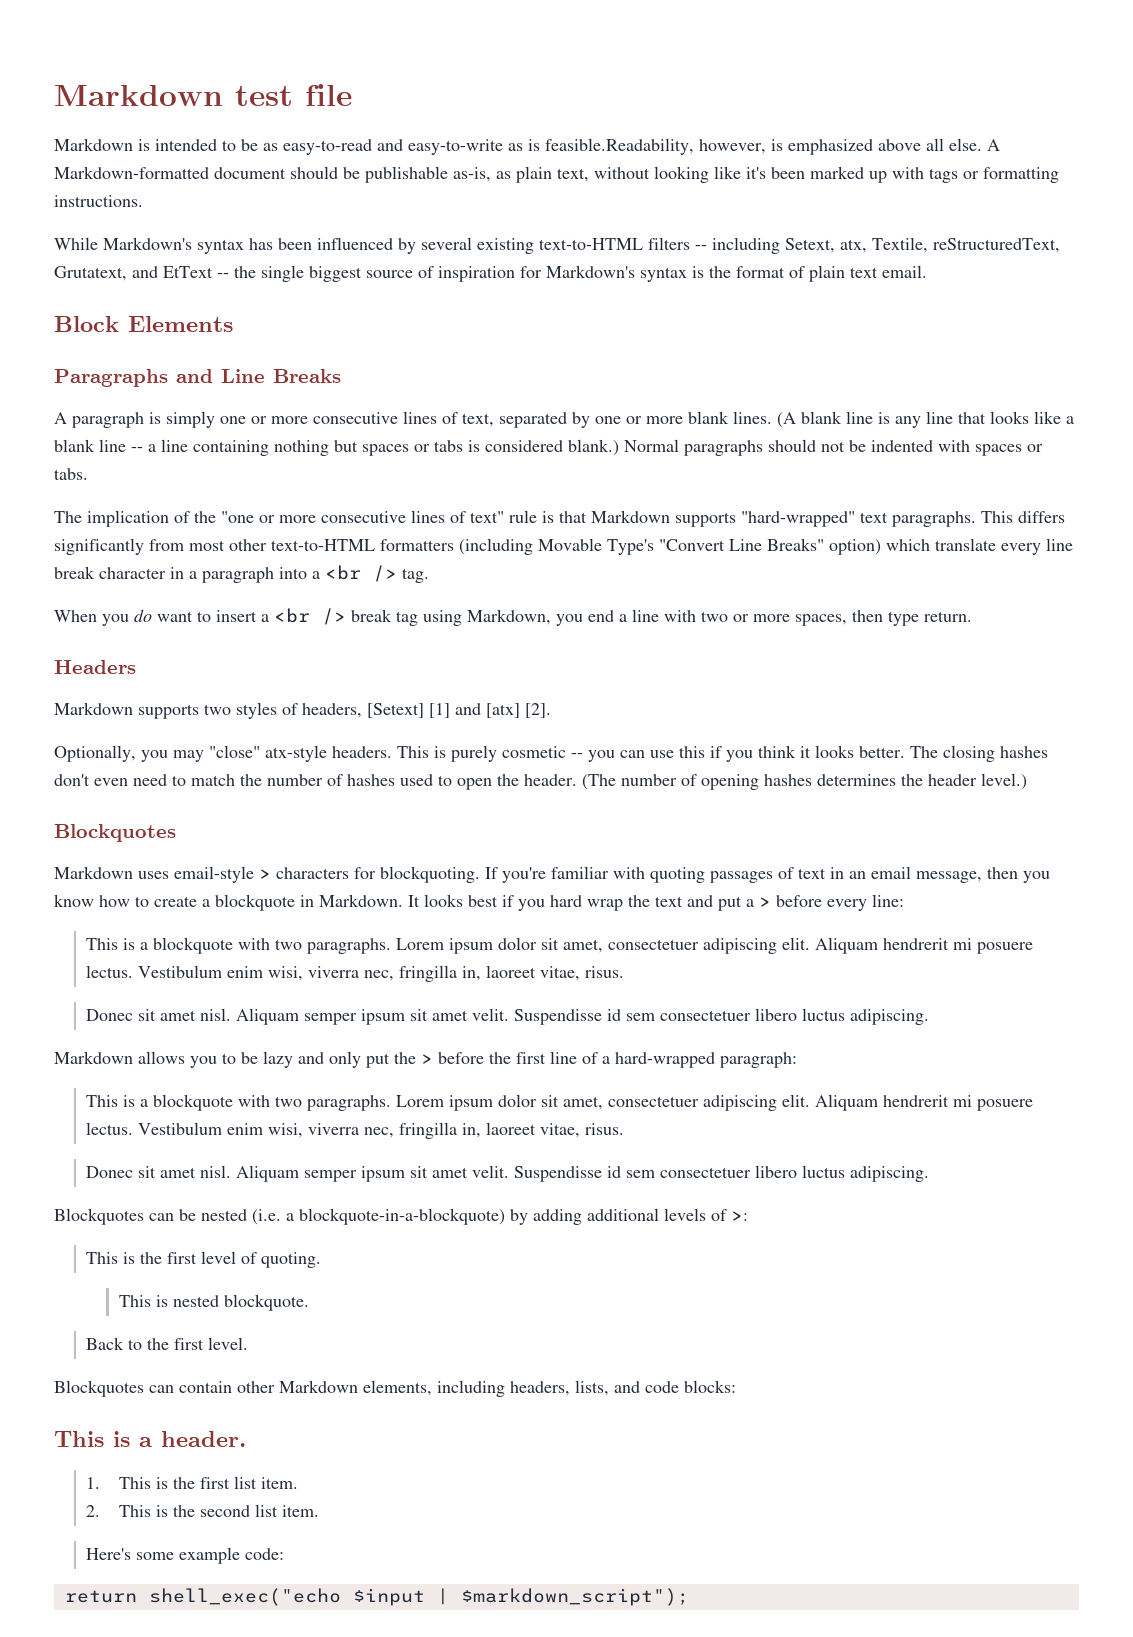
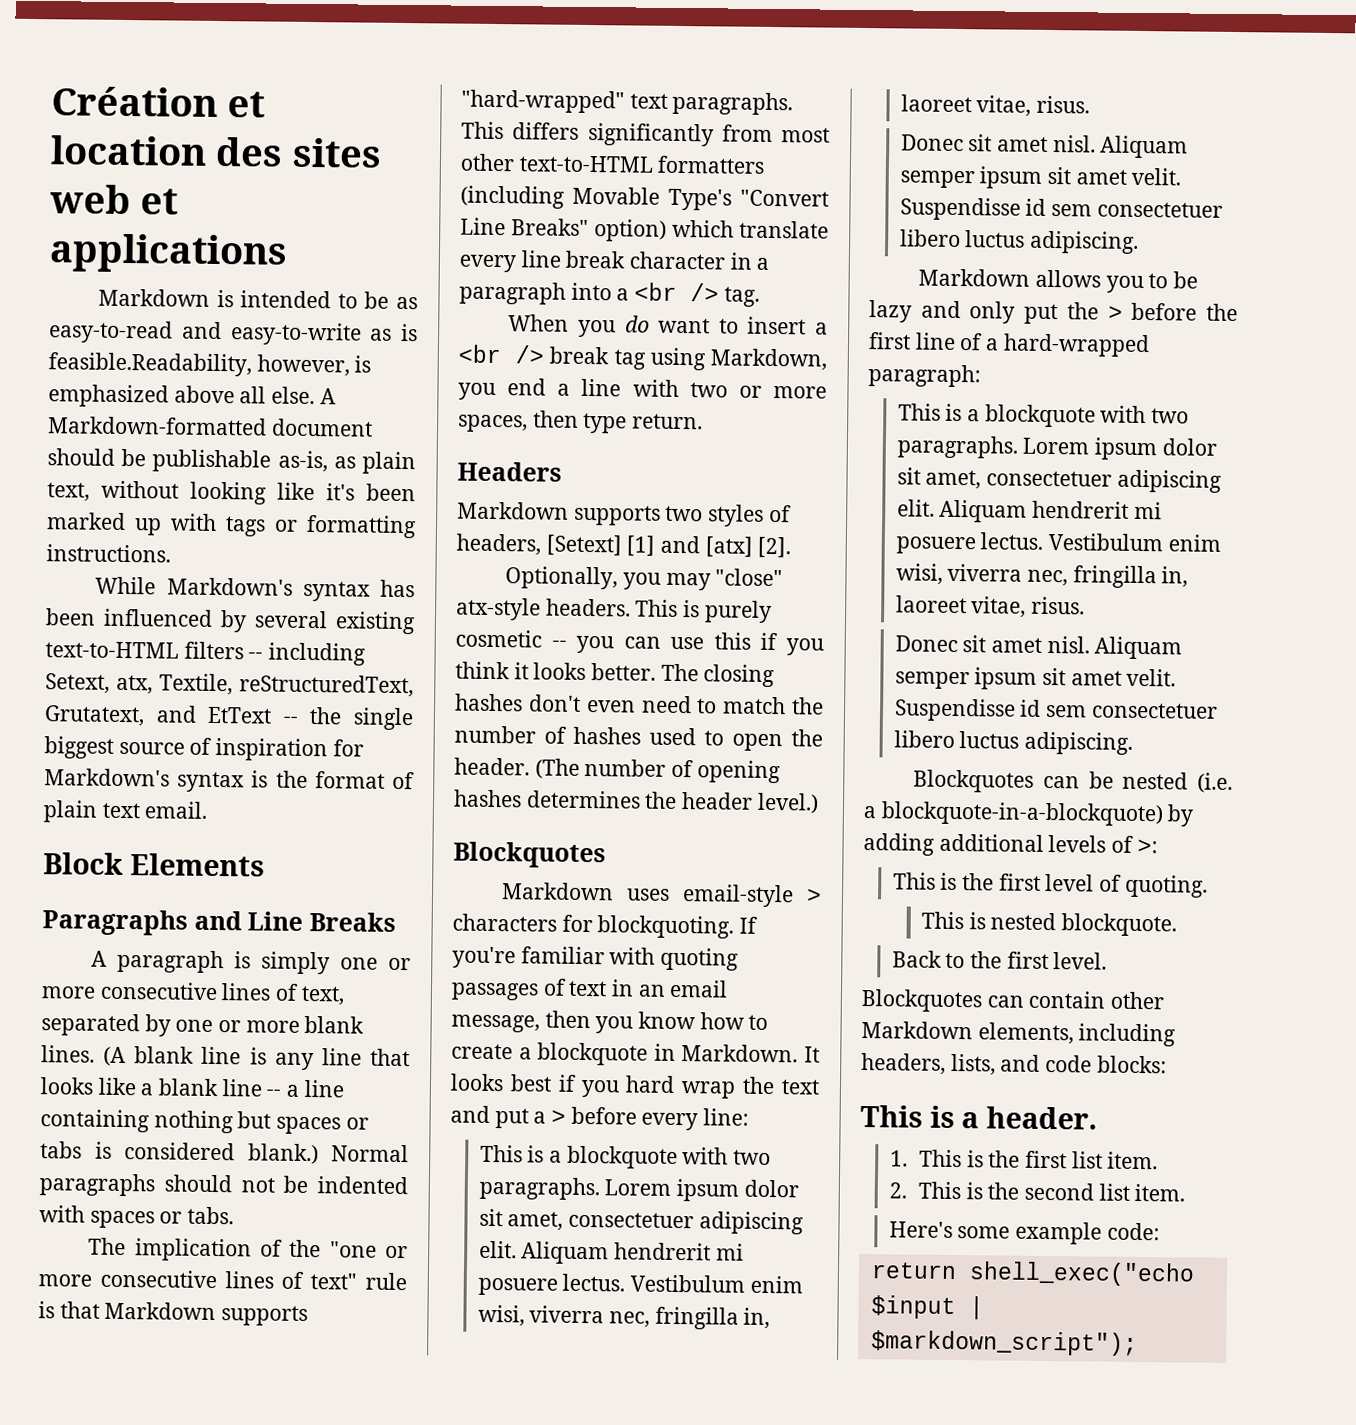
[54,84,352,106] Markdown test file -> [51,86,266,118] [50,135,382,168] [49,184,179,215] [49,233,288,274] Création et location des sites web et applications

